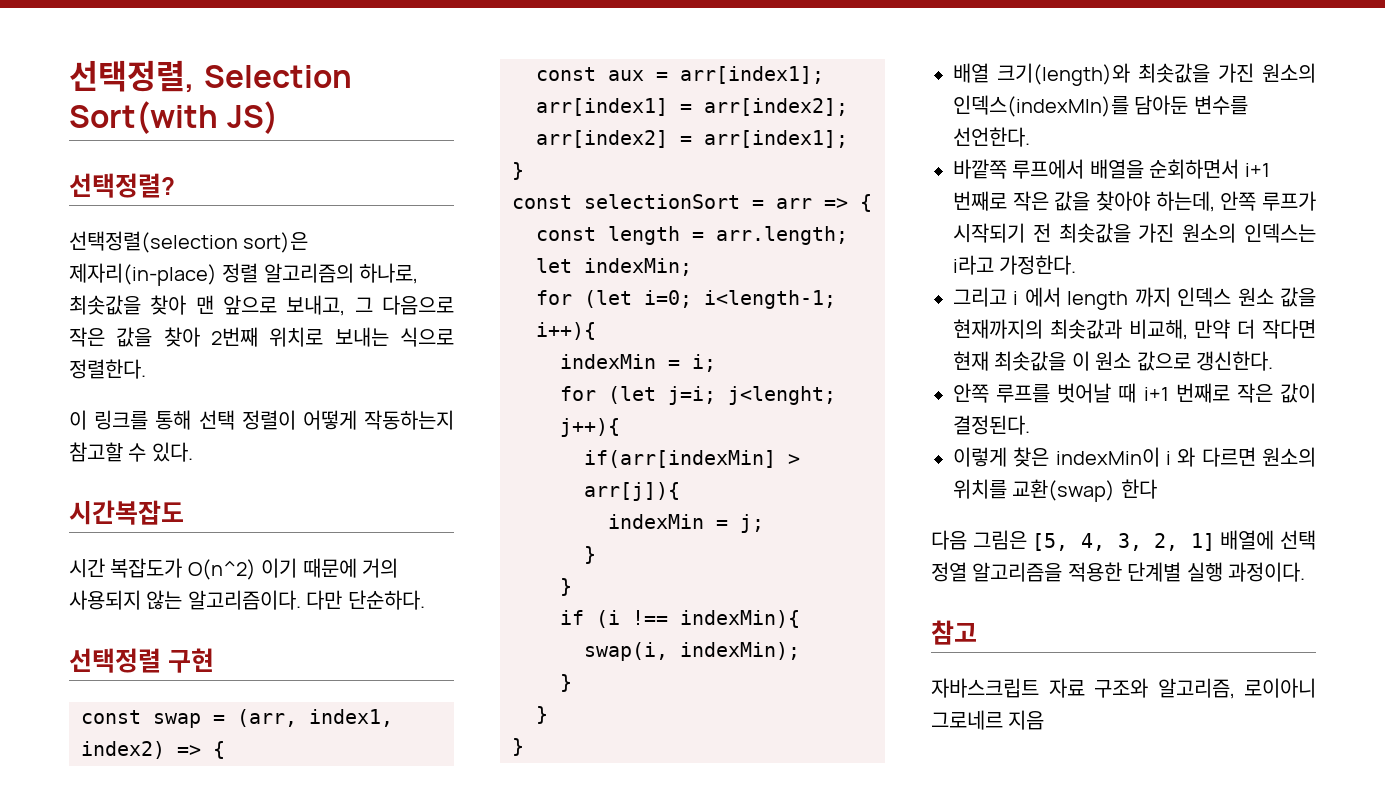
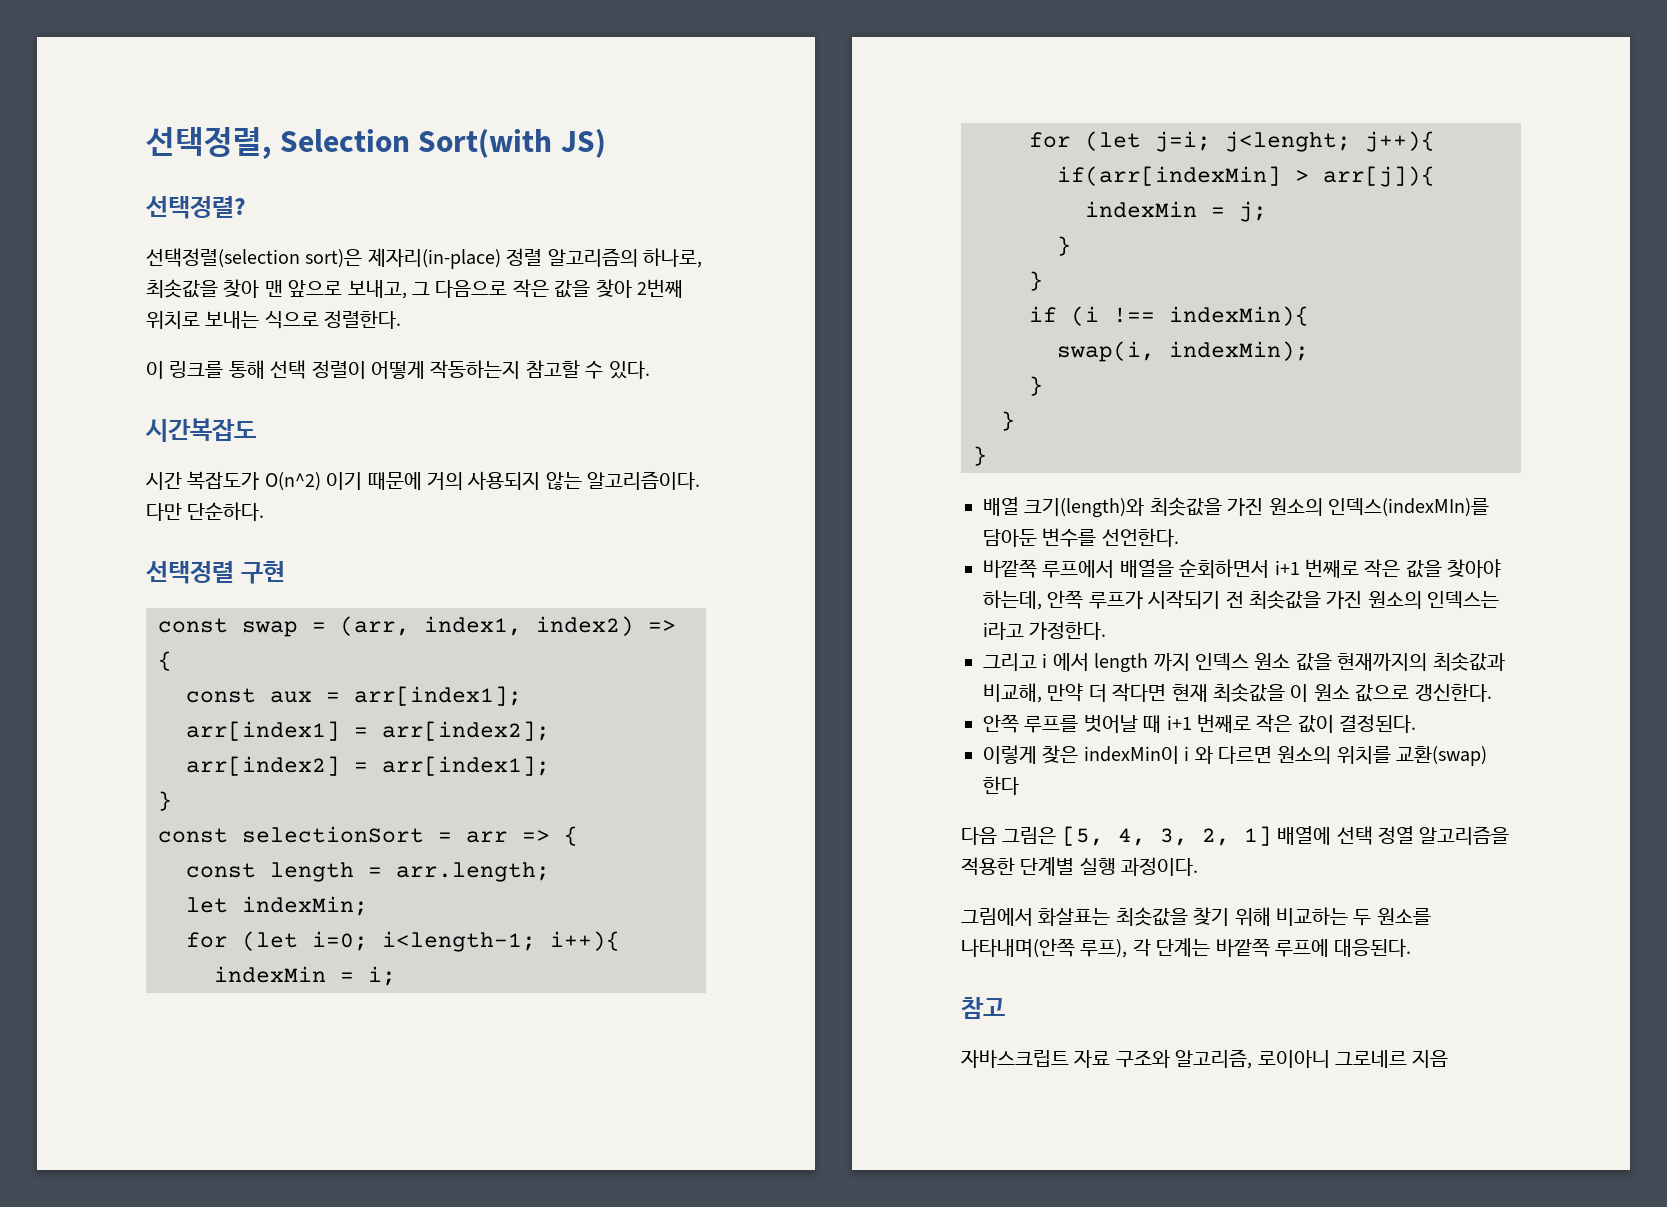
(1305, 572) none -> [961,907,1431,926] [961,938,1412,958] // 그림에서 화살표는 최솟값을 찾기 위해 비교하는 두 원소를 나타내며(안쪽 루프), 각 단계는 바깥쪽 루프에 대응된다.

